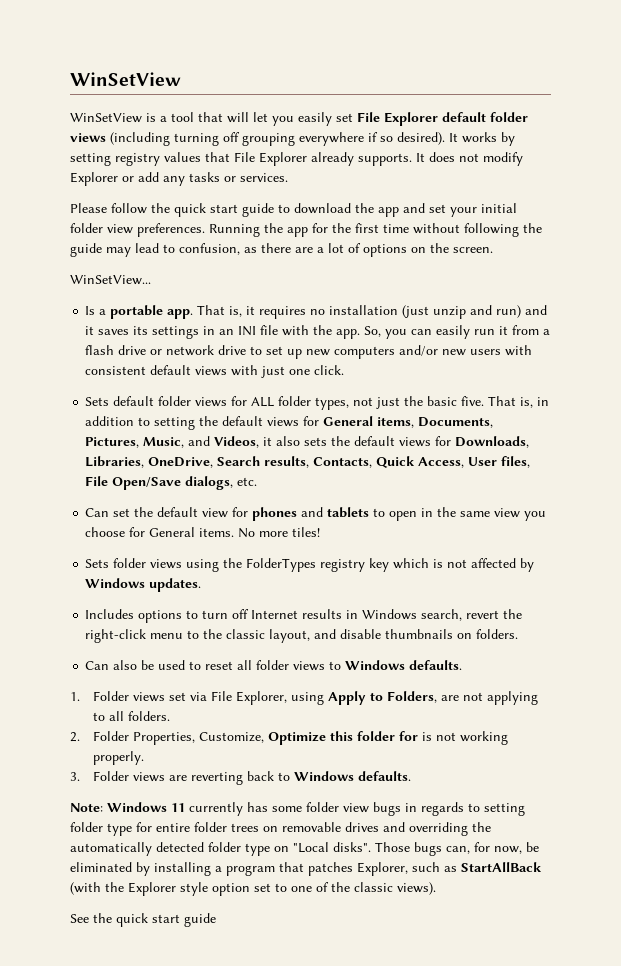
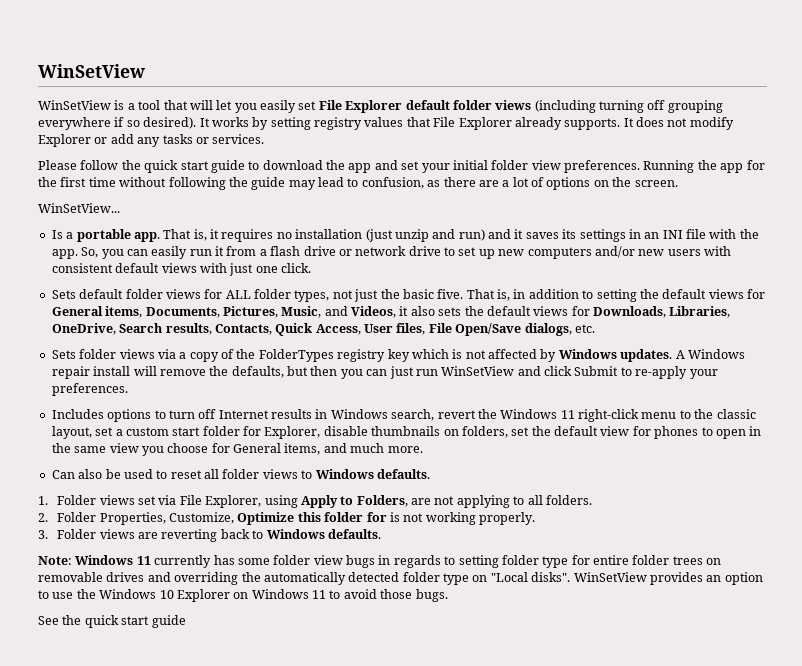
[85,507,547,521] [85,527,321,538] // Can set the default view for phones and tablets to open in the same view you choose for General items. No more tiles! -> (595, 328) none
[186,559,220,572] using -> [157,349,234,362] via a copy of
(202, 585) none -> [675,349,745,359] [51,366,718,379] [51,383,128,396] A Windows repair install will remove the defaults, but then you can just run WinSetView and click Submit to re-apply your preferences.
(523, 614) none -> [500,409,575,419] Windows 11
[314,629,519,639] and disable thumbnails on folders. -> [95,426,762,439] [51,443,423,456] set a custom start folder for Explorer, disable thumbnails on folders, set the default view for phones to open in the same view you choose for General items, and much more.
[375,842,539,856] [70,862,542,876] [70,882,436,896] Those bugs can, for now, be eliminated by installing a program that patches Explorer, such as StartAllBack (with the Explorer style option set to one of the classic views). -> [573,572,763,585] [38,589,448,602] WinSetView provides an option to use the Windows 10 Explorer on Windows 11 to avoid those bugs.

